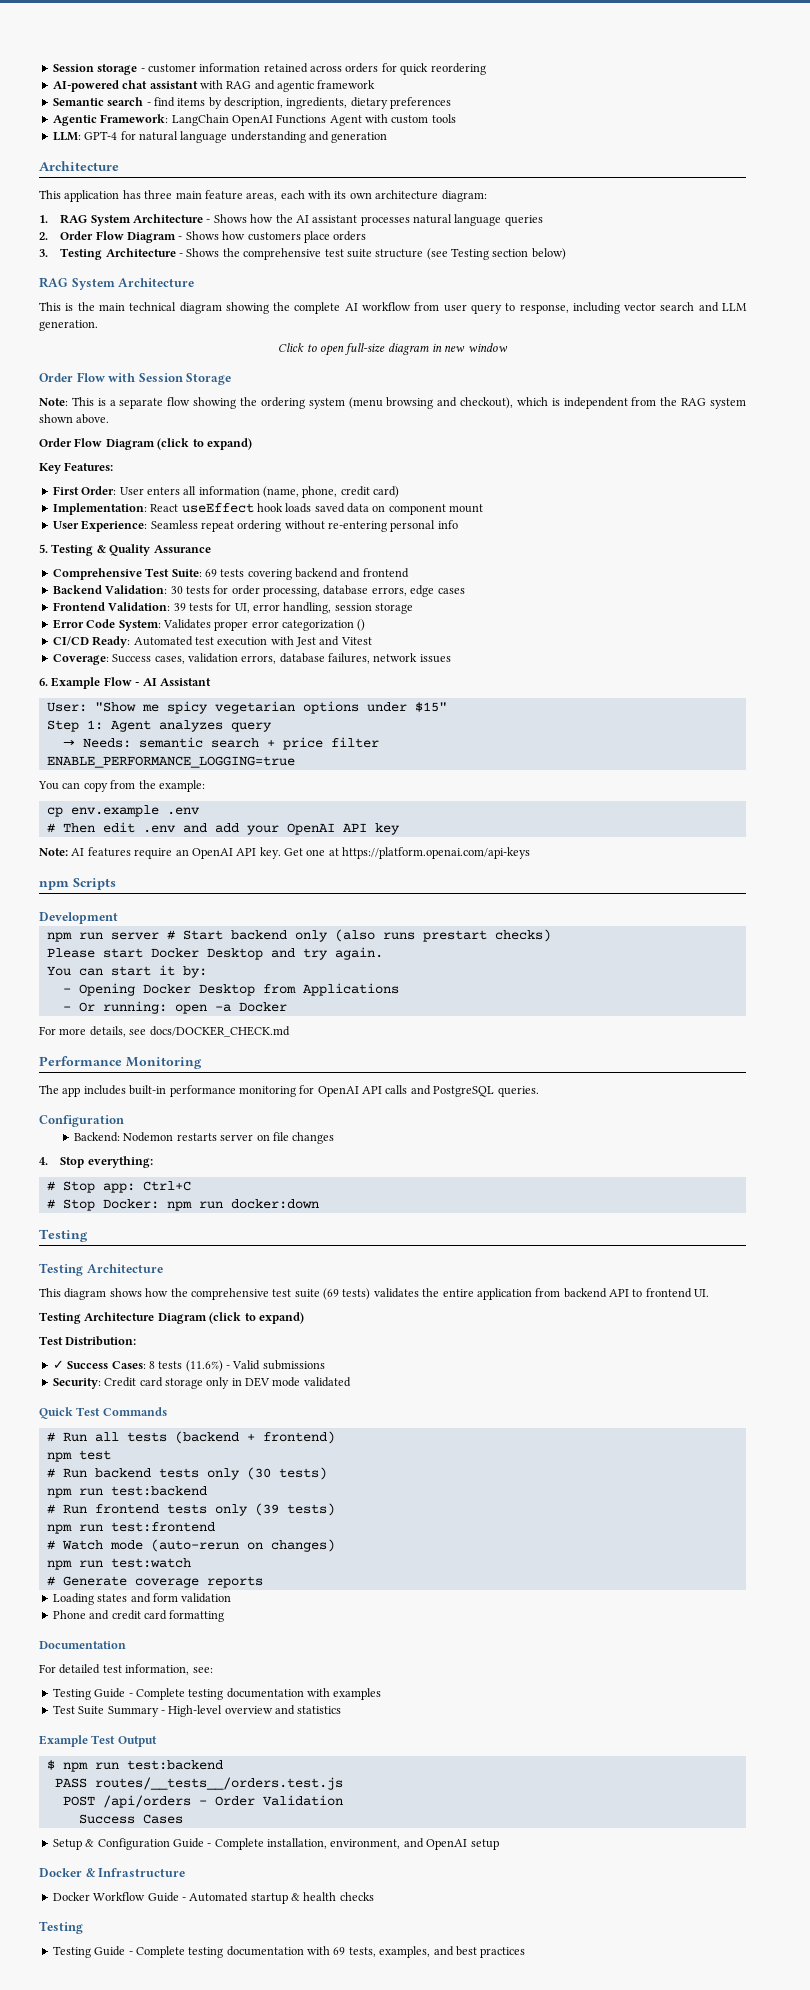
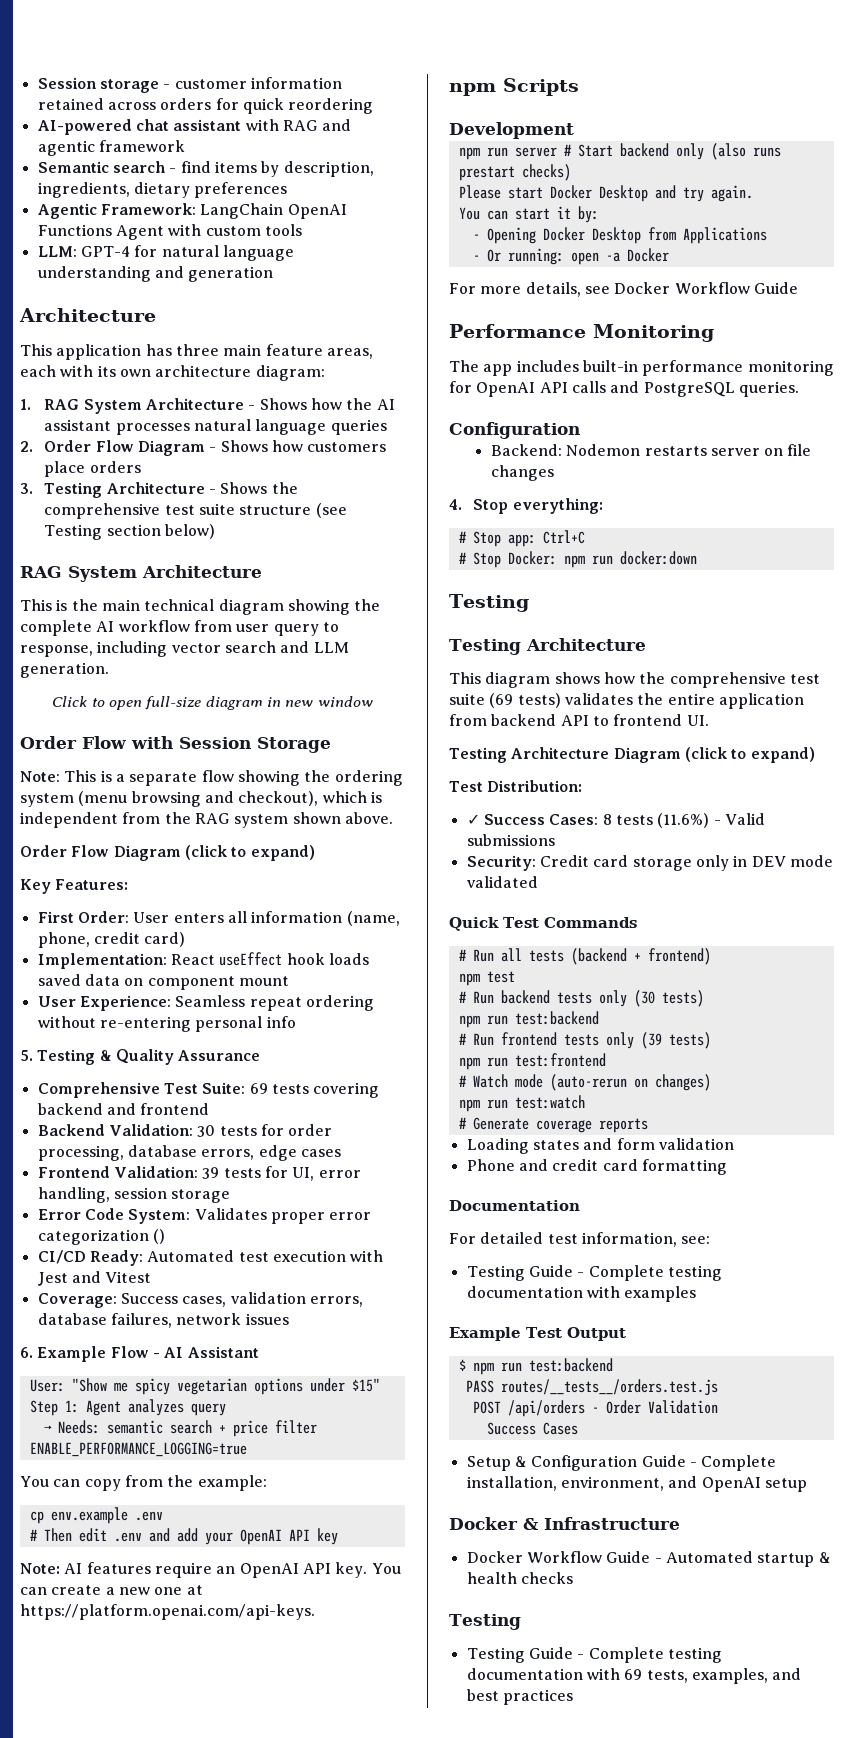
[284,848,303,856] Get -> [371,1563,401,1574] [20,1585,150,1595] You can create a new
[342,847,531,859] https://platform.openai.com/api-keys -> [20,1604,315,1620] https://platform.openai.com/api-keys.
[149,1026,290,1037] docs/DOCKER_CHECK.md -> [614,282,798,294] Docker Workflow Guide
[52,1705,342,1717] // Test Suite Summary - High-level overview and statistics -> (697, 1294) none

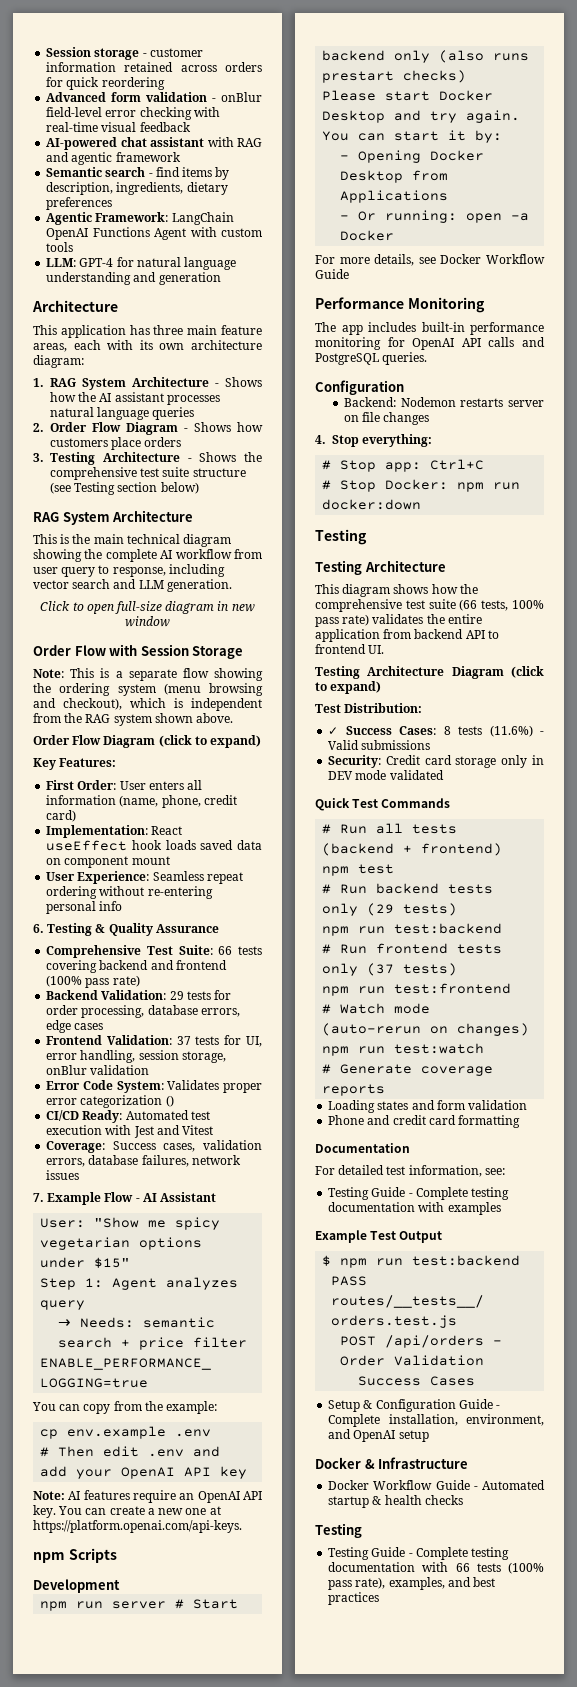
(374, 106) none -> [46,92,262,102] [46,107,220,120] [46,122,191,132] // Advanced form validation - onBlur field-level error checking with real-time visual feedback
[20,1050,33,1061] 5. -> [33,924,44,933] 6.
[249,1083,268,1094] 69 -> [218,946,233,955] 66
(210, 1109) none -> [46,975,140,988] (100% pass rate)
[197,1125,216,1137] 30 -> [169,991,184,1000] 29
[202,1167,220,1179] 39 -> [176,1036,191,1045] 37
[171,1189,231,1203] storage -> [181,1051,226,1063] [46,1065,150,1075] storage, onBlur validation
[20,1347,33,1358] 6. -> [33,1193,44,1202] 7.
[489,693,561,708] (69 tests) -> [459,599,544,611] [315,614,370,627] (66 tests, 100% pass rate)
[633,990,655,1007] (30 -> [367,903,395,916] (29
[640,1032,662,1049] (39 -> [367,963,395,976] (37
[624,1669,688,1683] 69 tests, -> [455,1562,544,1574] [328,1577,386,1590] 66 tests (100% pass rate),

